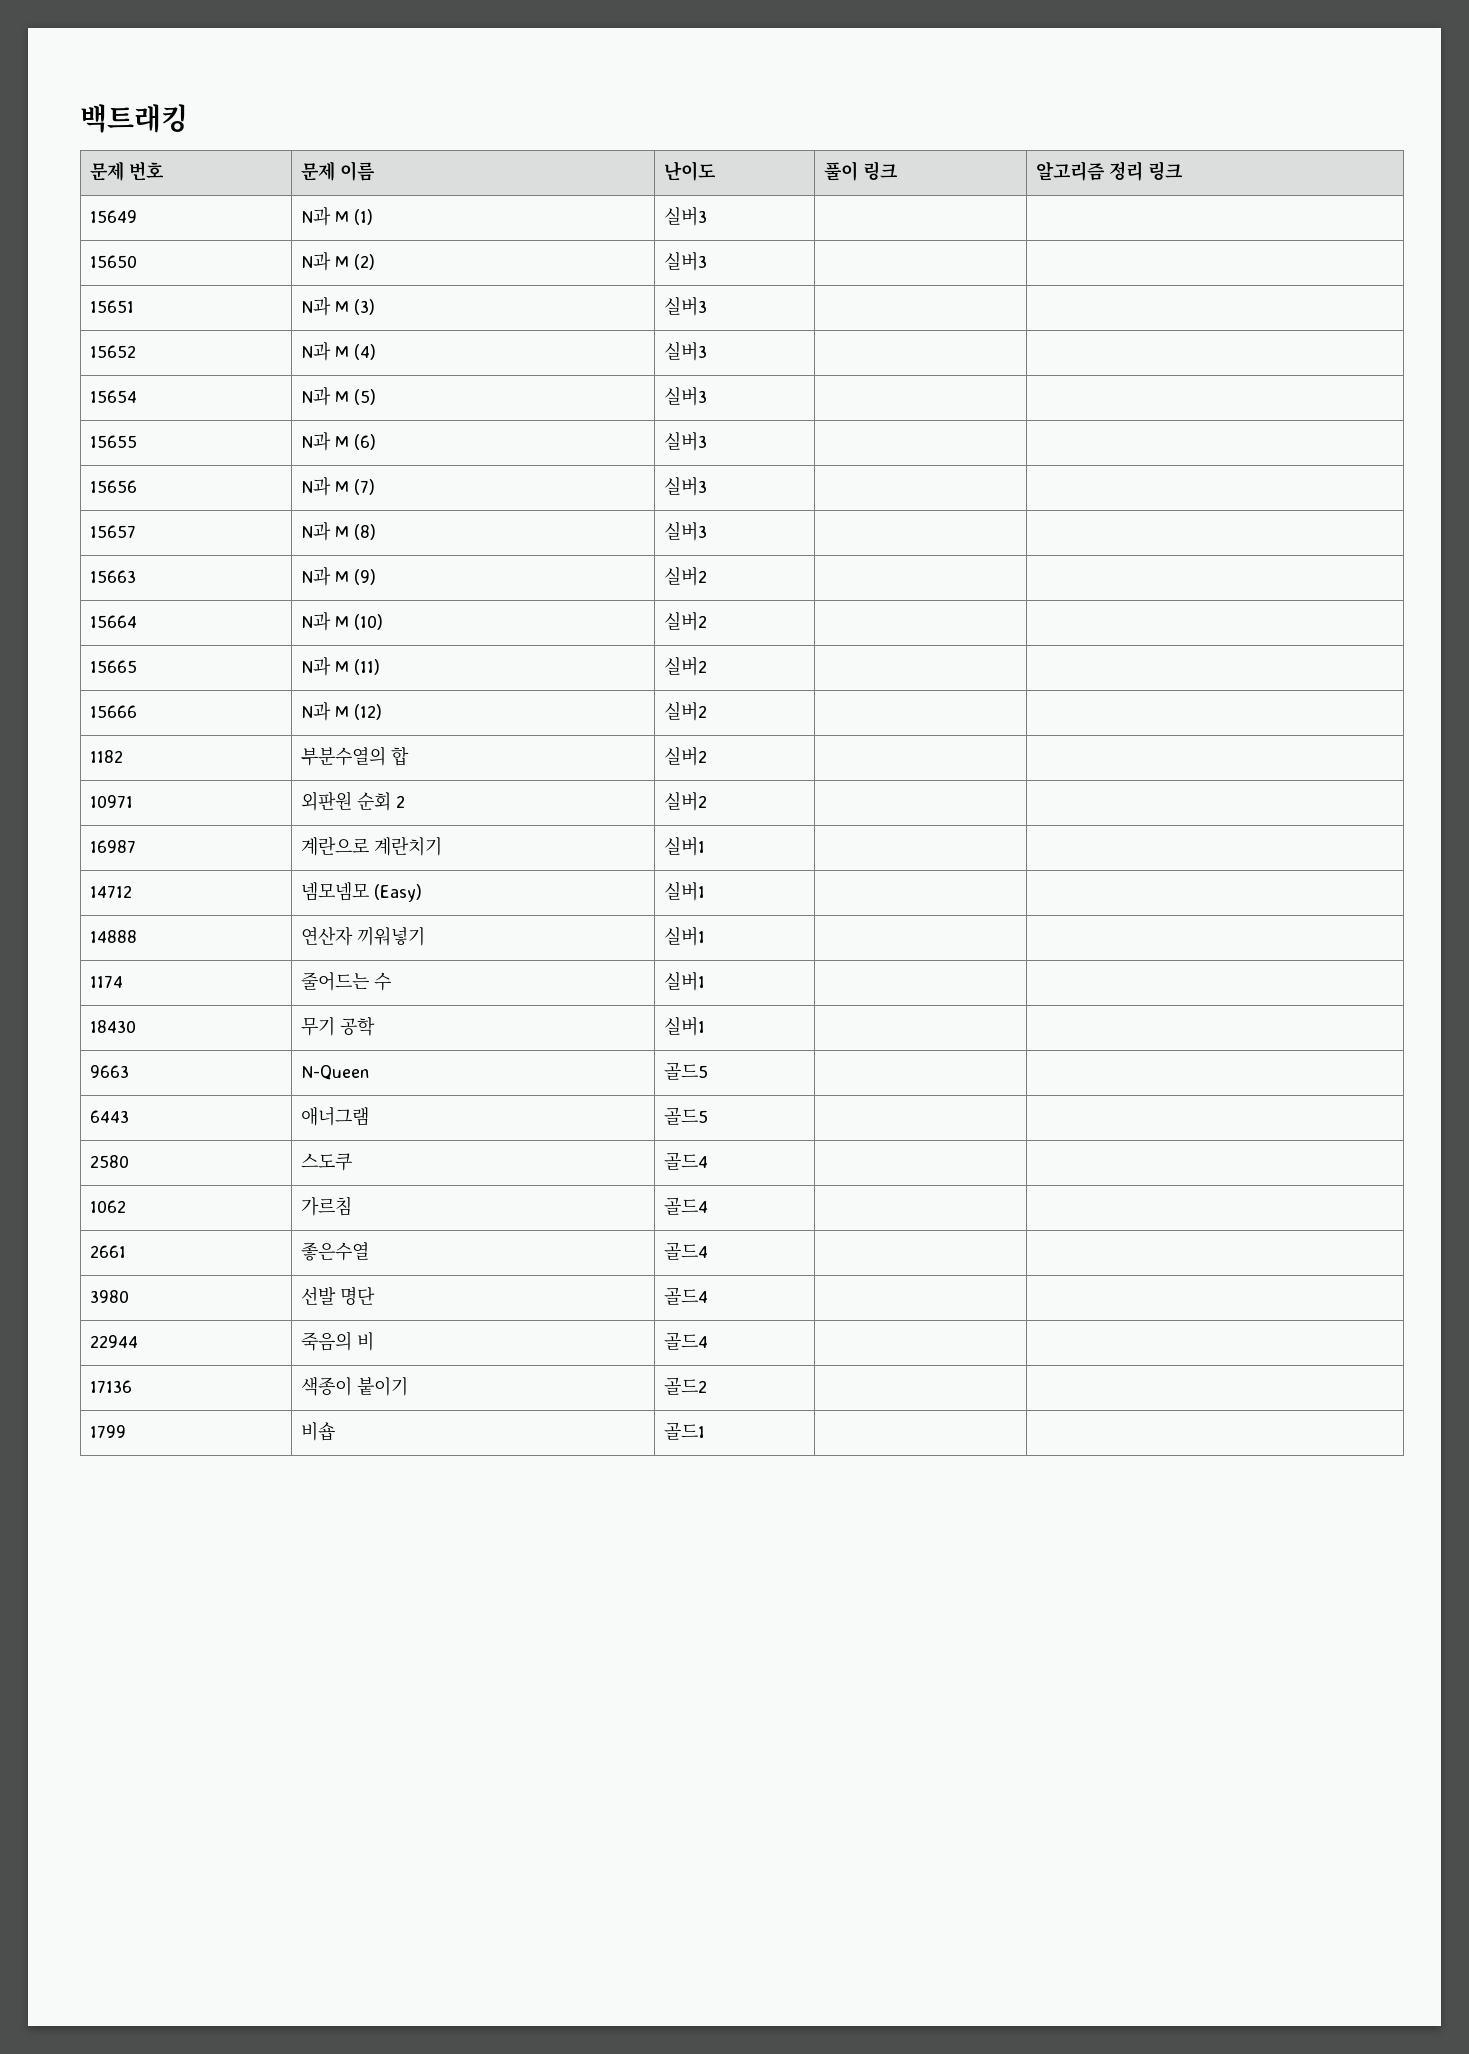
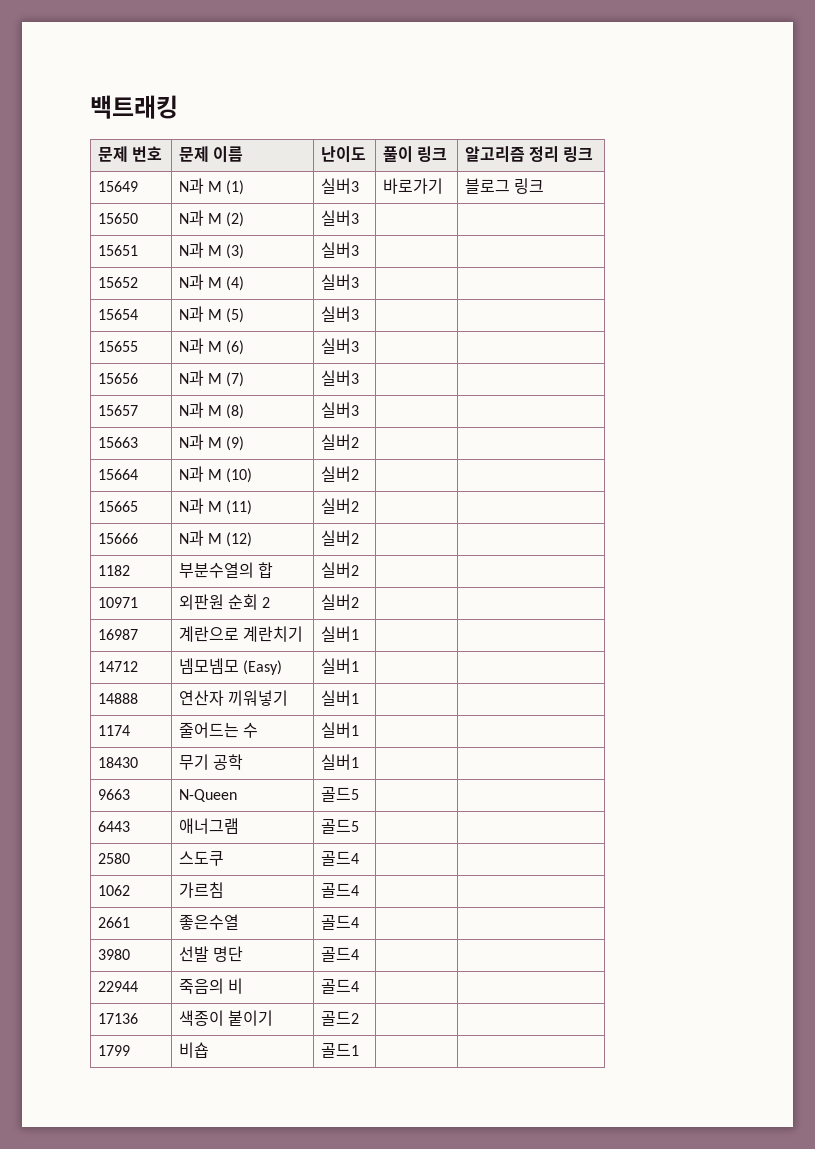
(708, 216) | -> [382,178,443,194] [464,178,544,194] 바로가기 | 블로그 링크

